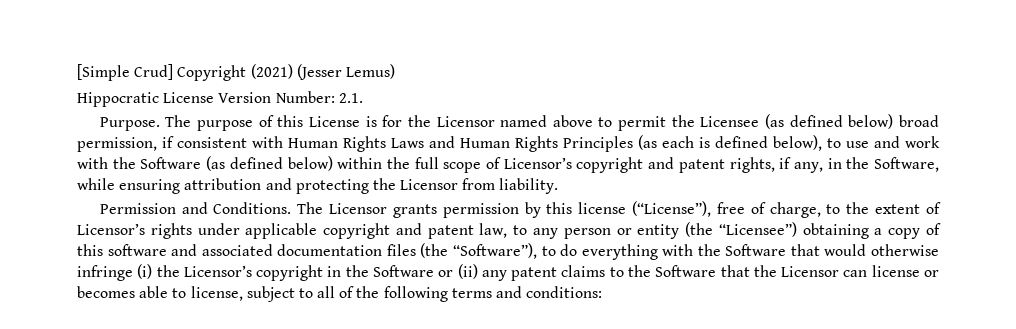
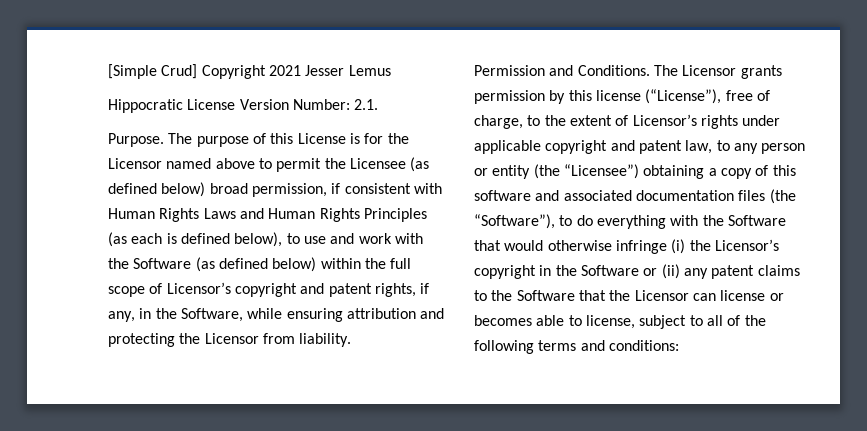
[250,64,395,80] (2021) (Jesser Lemus) -> [268,65,391,76] 2021 Jesser Lemus

